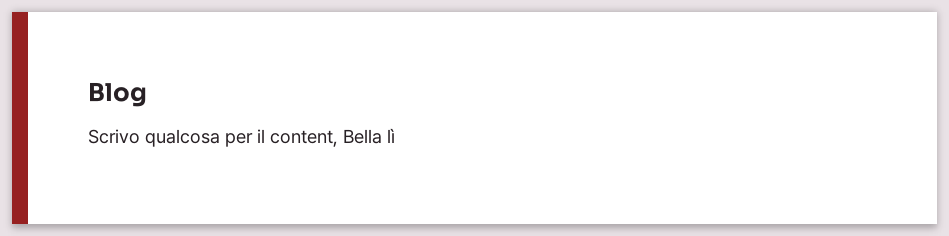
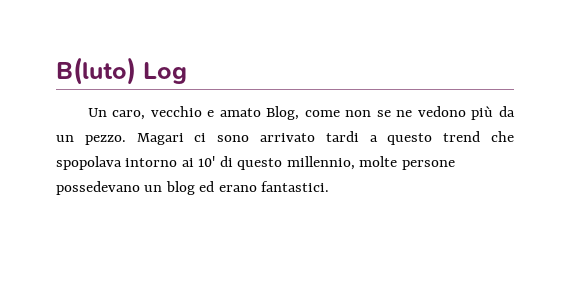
[88,82,147,107] [88,128,395,147] Blog // Scrivo qualcosa per il content, Bella lì -> [56,57,187,85] [87,106,516,120] [56,131,514,145] [56,156,455,170] [56,181,330,195] B(luto) Log // Un caro, vecchio e amato Blog, come non se ne vedono più da un pezzo. Magari ci sono arrivato tardi a questo trend che spopolava intorno ai 10' di questo millennio, molte persone possedevano un blog ed erano fantastici.

